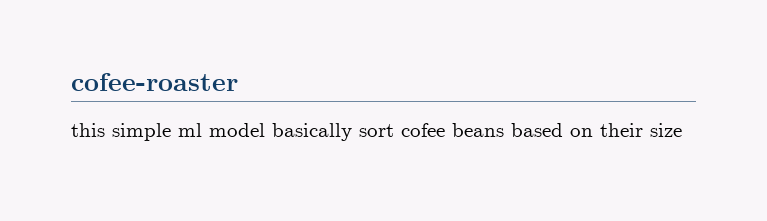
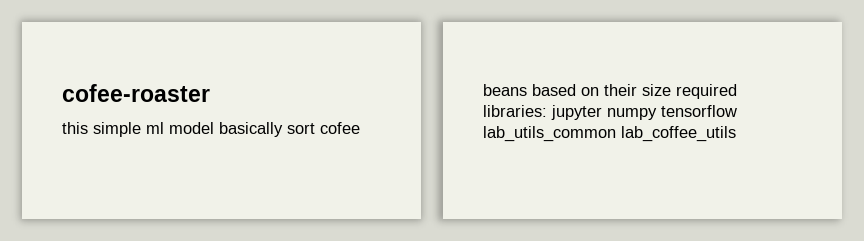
(682, 130) none -> [676,84,737,99] [483,105,737,120] [483,126,736,142] required libraries: jupyter numpy tensorflow lab_utils_common lab_coffee_utils

